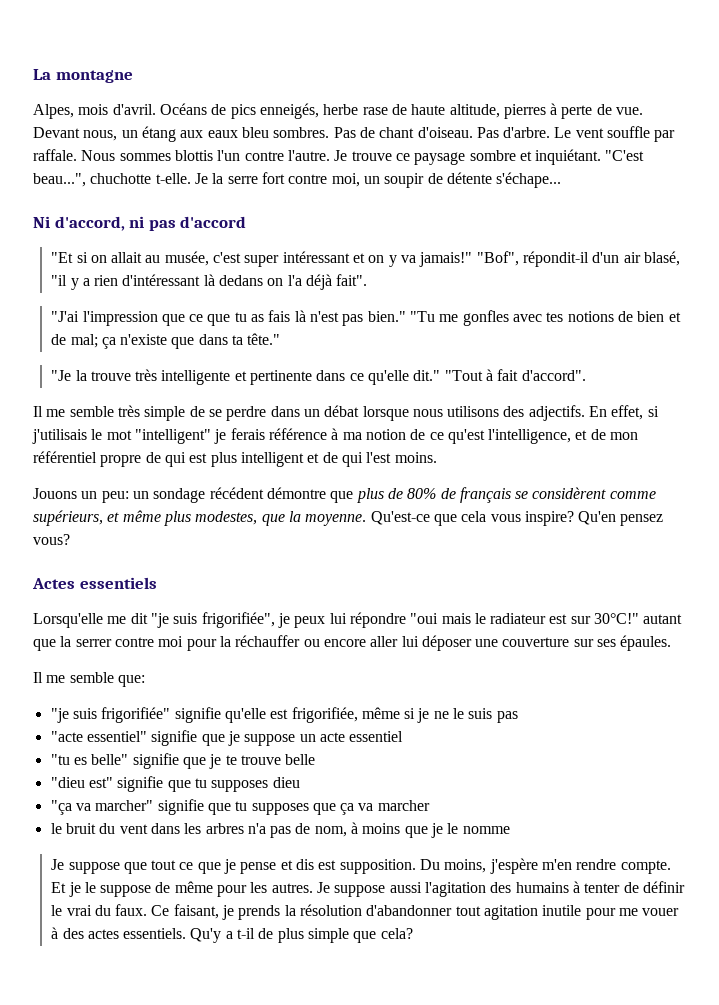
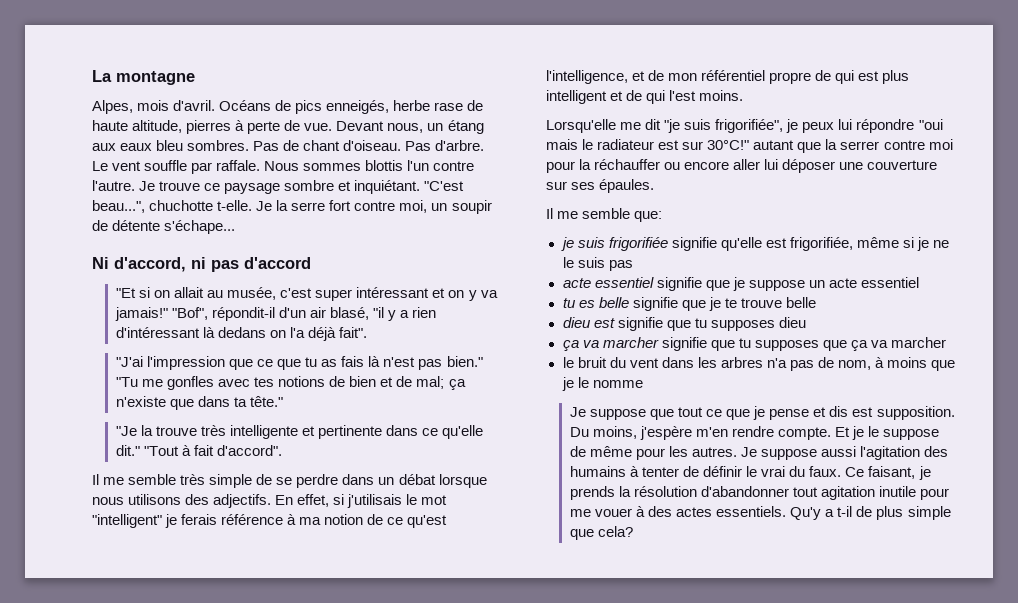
[33,487,656,503] [33,510,664,526] [33,534,70,545] [32,577,157,589] // Jouons un peu: un sondage récédent démontre que plus de 80% de français se considèrent comme supérieurs, et même plus modestes, que la moyenne. Qu'est-ce que cela vous inspire? Qu'en pensez vous? // Actes essentiels -> (744, 95) none
[50,707,171,723] "je suis frigorifiée" -> [560,237,668,251] je suis frigorifiée
[50,731,147,742] "acte essentiel" -> [562,277,654,288] acte essentiel
[50,754,129,765] "tu es belle" -> [562,297,629,308] tu es belle
[50,777,113,788] "dieu est" -> [562,317,615,328] dieu est
[50,800,154,815] "ça va marcher" -> [562,337,659,351] ça va marcher

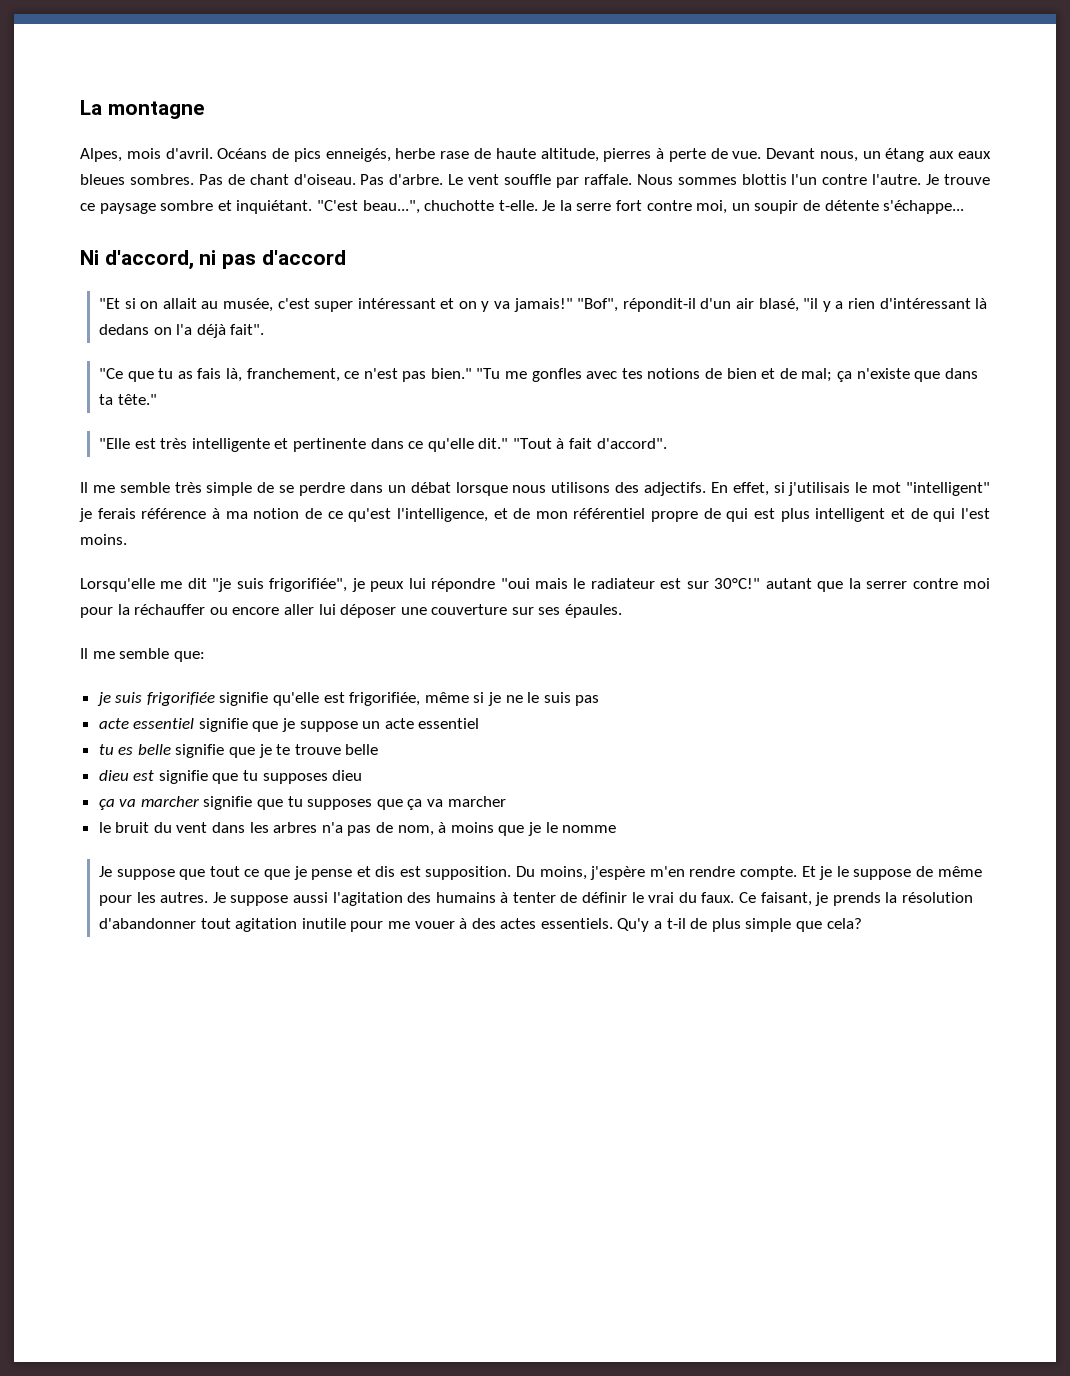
[156,140,184,151] bleu -> [80,174,125,185] bleues
[164,220,236,234] s'échape... -> [883,200,965,214] s'échappe...
[115,356,274,370] "J'ai l'impression que ce -> [98,368,123,379] "Ce
[368,356,381,367] là -> [225,368,360,382] là, franchement, ce
[115,425,198,436] "Je la trouve -> [98,438,156,449] "Elle est

